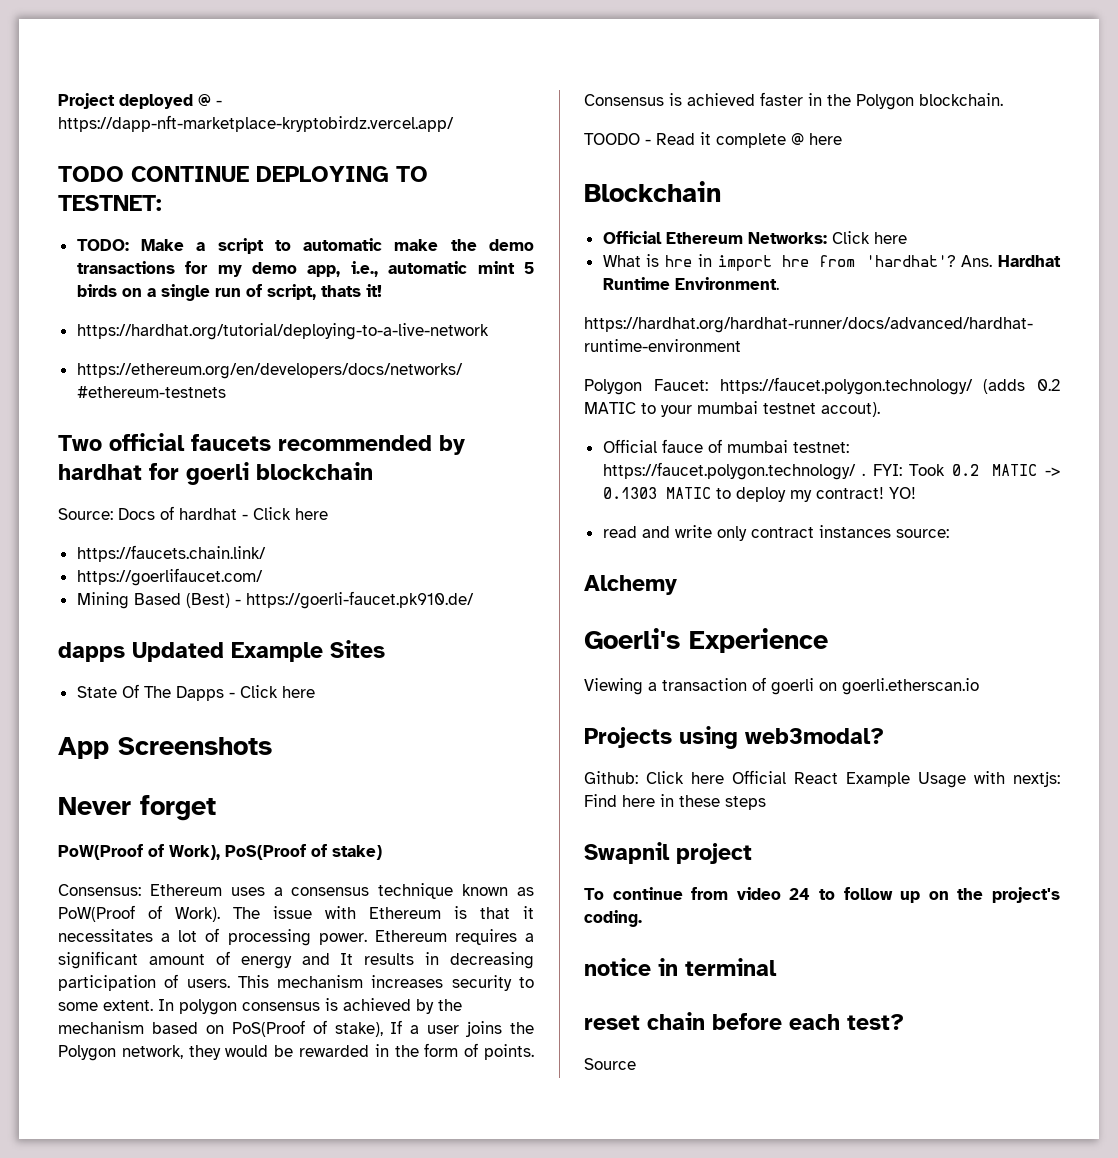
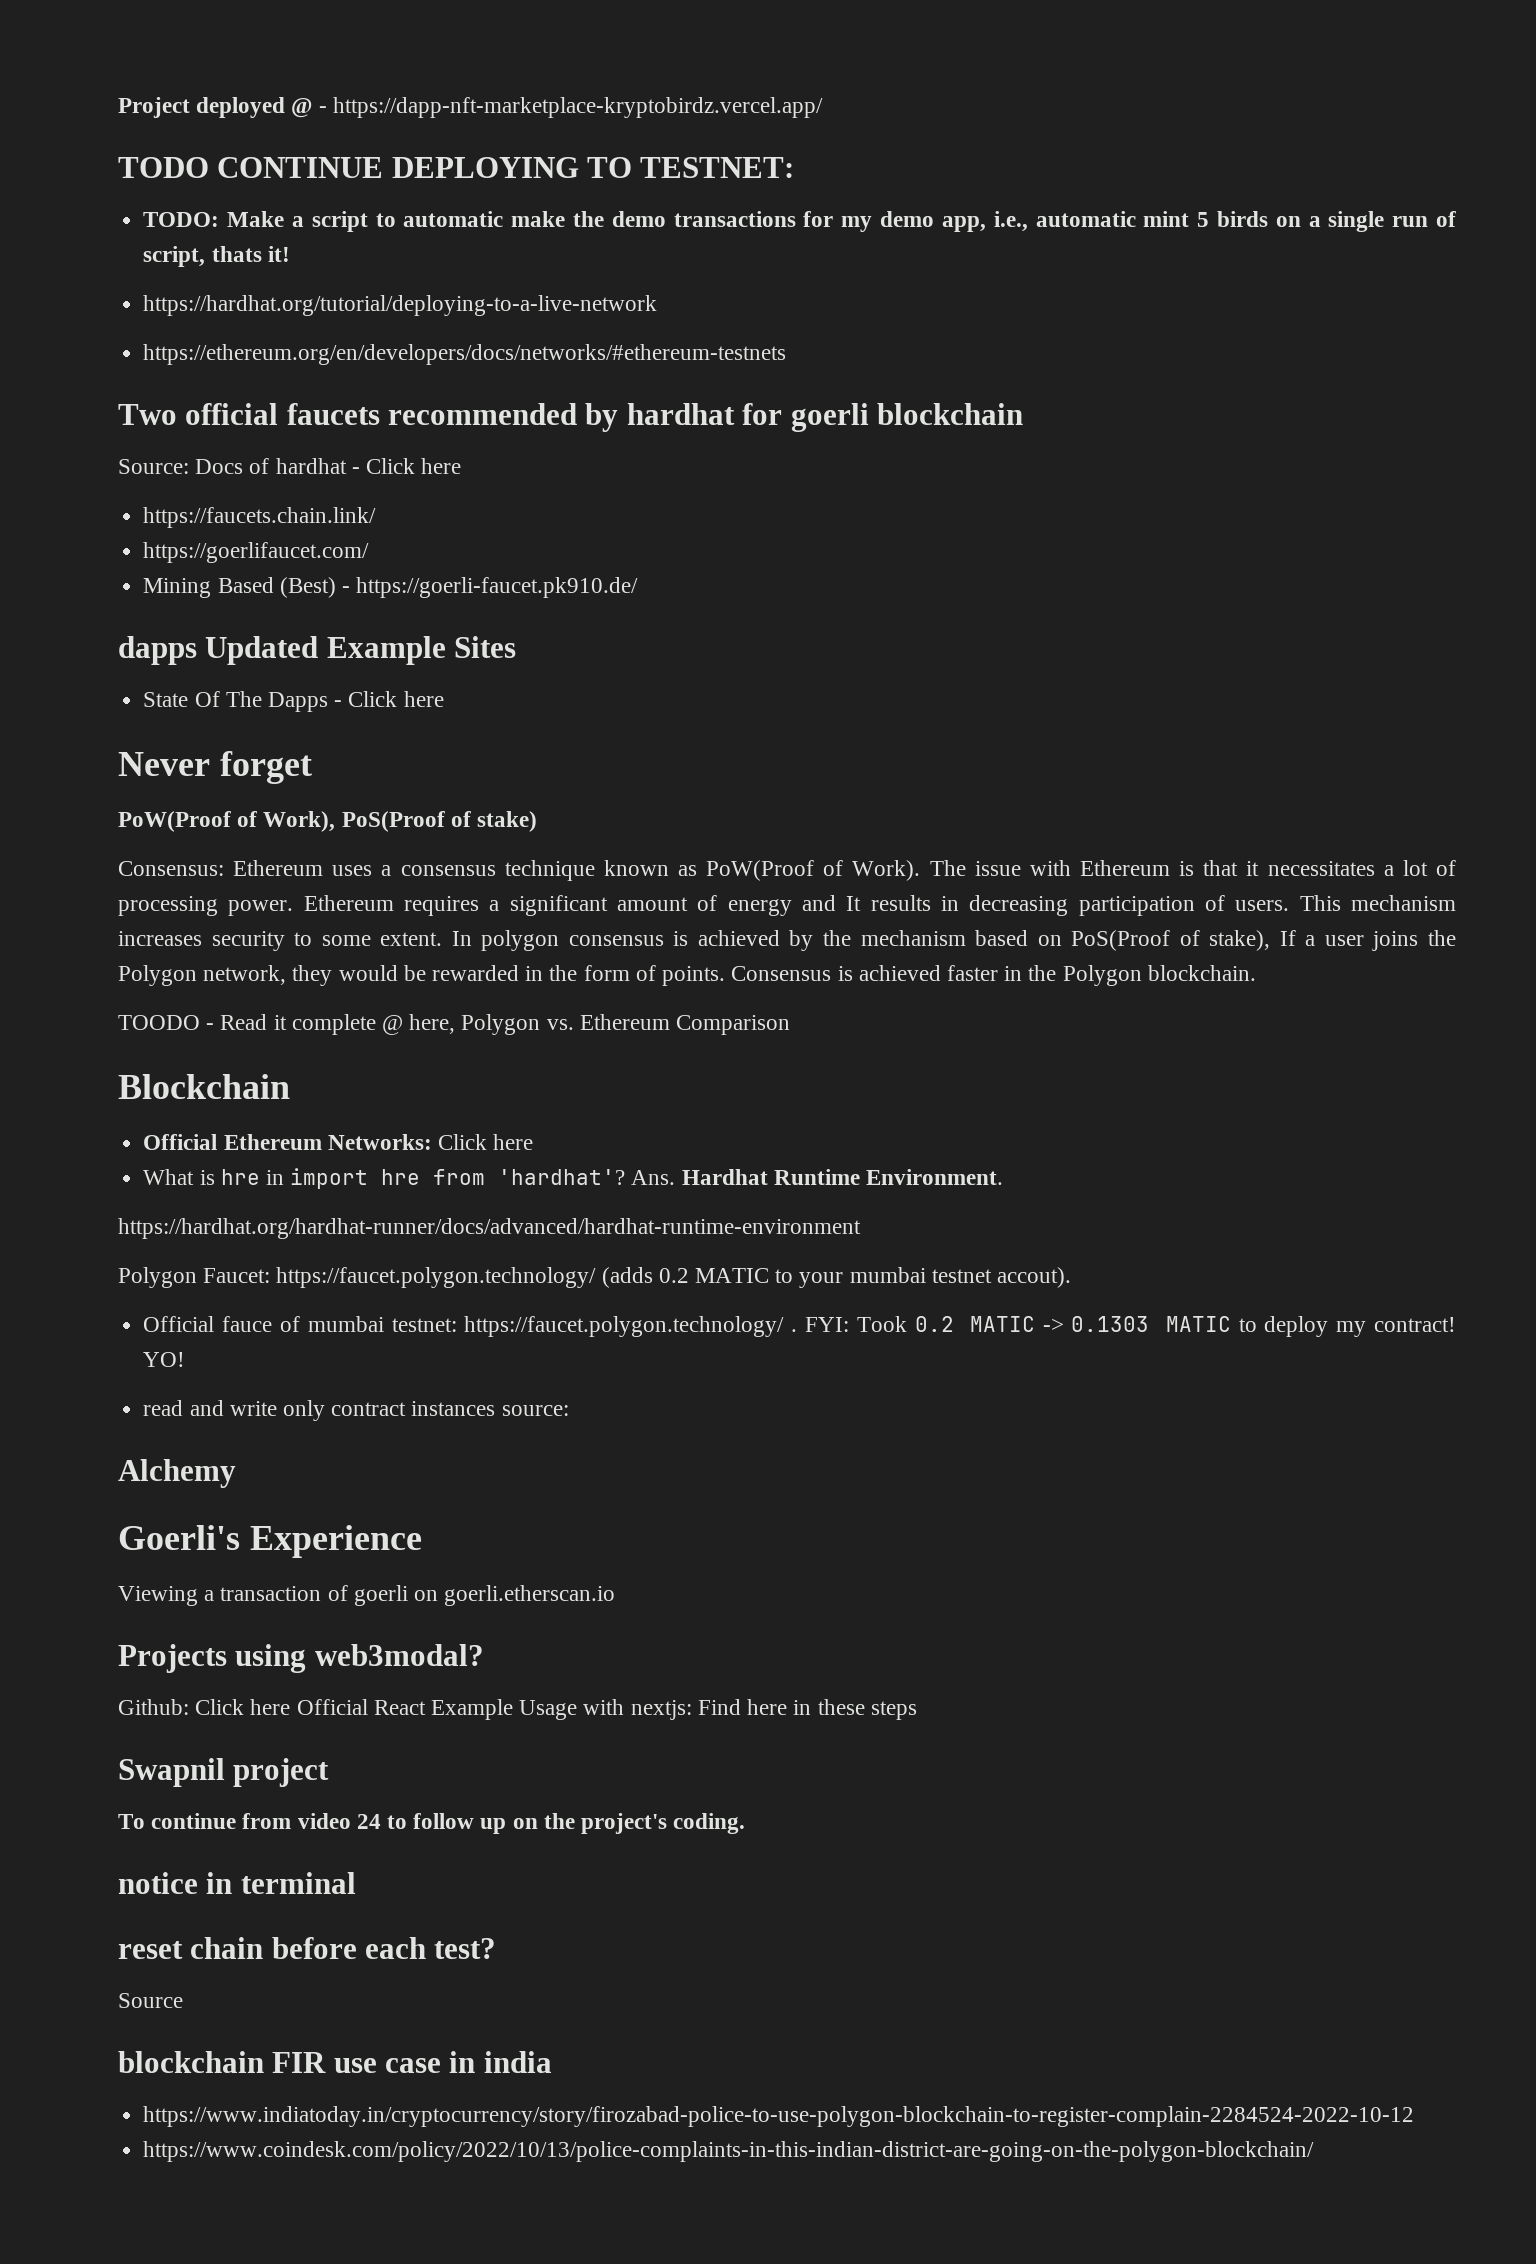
[58,737,272,759] // App Screenshots -> (444, 699) none
[809,133,842,145] here -> [409,1014,791,1035] here, Polygon vs. Ethereum Comparison
(636, 1064) none -> [118,2051,552,2073] [143,2106,1415,2127] [143,2141,1315,2162] // blockchain FIR use case in india // https://www.indiatoday.in/cryptocurrency/story/firozabad-police-to-use-polygon-blockchain-to-register-complain-2284524-2022-10-12 // https://www.coindesk.com/policy/2022/10/13/police-complaints-in-this-indian-district-are-going-on-the-polygon-blockchain/

